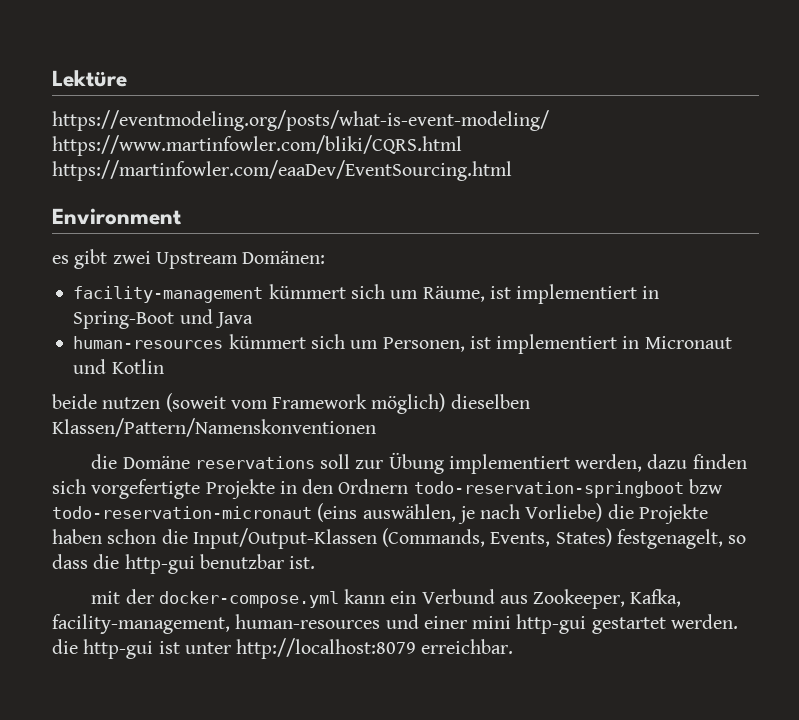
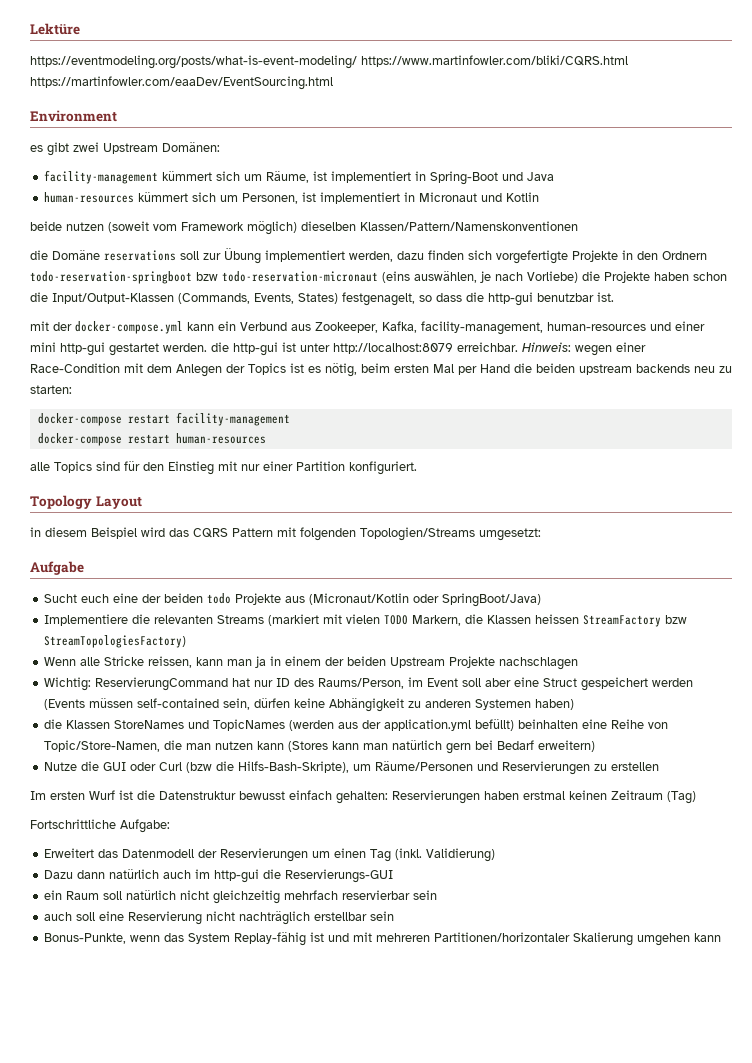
(514, 646) none -> [522,342,646,356] [30,363,732,377] [30,385,72,394] [37,412,290,426] [37,433,266,446] [30,461,417,475] [30,495,142,509] [30,527,541,541] [30,561,84,575] [44,593,542,607] [44,614,688,627] [44,635,187,648] [44,656,579,670] [44,677,694,691] [44,698,575,712] [44,719,669,731] [44,740,596,754] [44,761,660,775] [30,790,696,804] [30,819,170,833] [44,848,496,862] [44,869,394,883] [44,890,438,904] [44,911,395,925] [44,932,722,946] Hinweis: wegen einer Race-Condition mit dem Anlegen der Topics ist es nötig, beim ersten Mal per Hand die beiden upstream backends neu zu starten: // docker-compose restart facility-management // docker-compose restart human-resources // alle Topics sind für den Einstieg mit nur einer Partition konfiguriert. // Topology Layout // in diesem Beispiel wird das CQRS Pattern mit folgenden Topologien/Streams umgesetzt: // Aufgabe // Sucht euch eine der beiden todo Projekte aus (Micronaut/Kotlin oder SpringBoot/Java) // Implementiere die relevanten Streams (markiert mit vielen TODO Markern, die Klassen heissen StreamFactory bzw StreamTopologiesFactory) // Wenn alle Stricke reissen, kann man ja in einem der beiden Upstream Projekte nachschlagen // Wichtig: ReservierungCommand hat nur ID des Raums/Person, im Event soll aber eine Struct gespeichert werden (Events müssen self-contained sein, dürfen keine Abhängigkeit zu anderen Systemen haben) // die Klassen StoreNames und TopicNames (werden aus der application.yml befüllt) beinhalten eine Reihe von Topic/Store-Namen, die man nutzen kann (Stores kann man natürlich gern bei Bedarf erweitern) // Nutze die GUI oder Curl (bzw die Hilfs-Bash-Skripte), um Räume/Personen und Reservierungen zu erstellen // Im ersten Wurf ist die Datenstruktur bewusst einfach gehalten: Reservierungen haben erstmal keinen Zeitraum (Tag) // Fortschrittliche Aufgabe: // Erweitert das Datenmodell der Reservierungen um einen Tag (inkl. Validierung) // Dazu dann natürlich auch im http-gui die Reservierungs-GUI // ein Raum soll natürlich nicht gleichzeitig mehrfach reservierbar sein // auch soll eine Reservierung nicht nachträglich erstellbar sein // Bonus-Punkte, wenn das System Replay-fähig ist und mit mehreren Partitionen/horizontaler Skalierung umgehen kann

